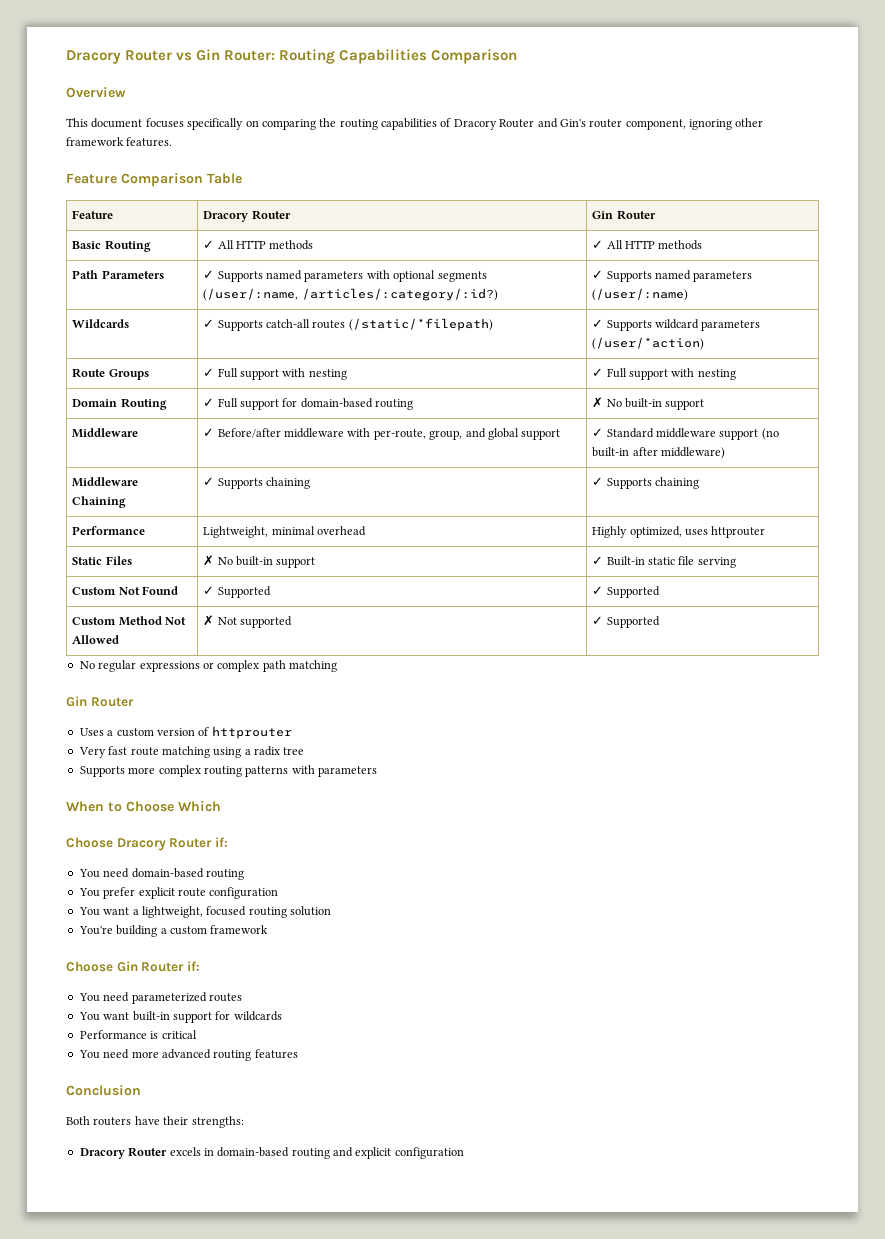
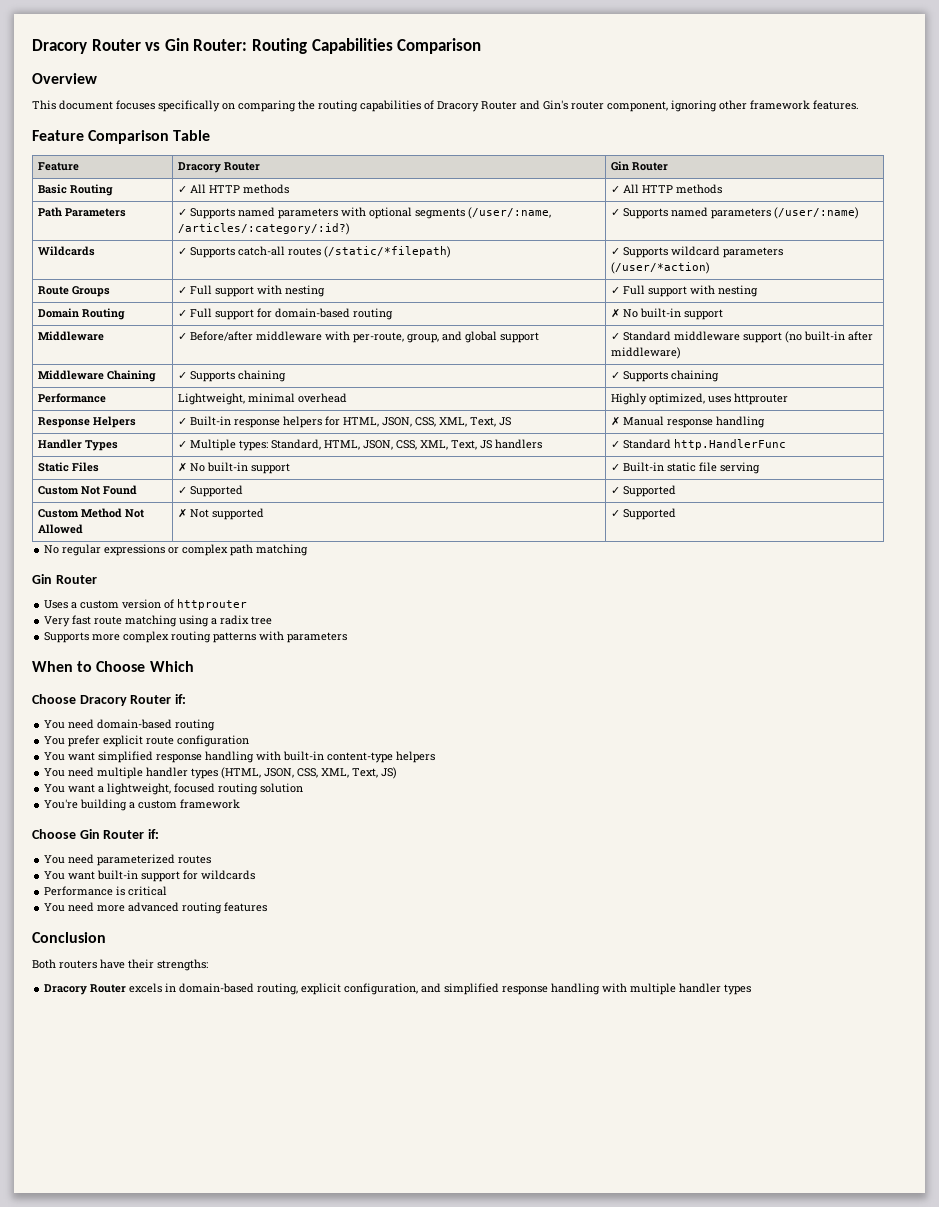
(766, 532) none -> [38,416,137,428] [178,416,512,428] [611,416,766,428] [38,439,119,451] [178,439,543,451] [611,439,787,450] // Response Helpers | ✓ Built-in response helpers for HTML, JSON, CSS, XML, Text, JS | ✗ Manual response handling // Handler Types | ✓ Multiple types: Standard, HTML, JSON, CSS, XML, Text, JS handlers | ✓ Standard http.HandlerFunc
(279, 893) none -> [44,751,436,763] [44,767,398,779] // You want simplified response handling with built-in content-type helpers // You need multiple handler types (HTML, JSON, CSS, XML, Text, JS)
[291,1147,464,1159] routing and explicit configuration -> [257,983,752,995] routing, explicit configuration, and simplified response handling with multiple handler types

